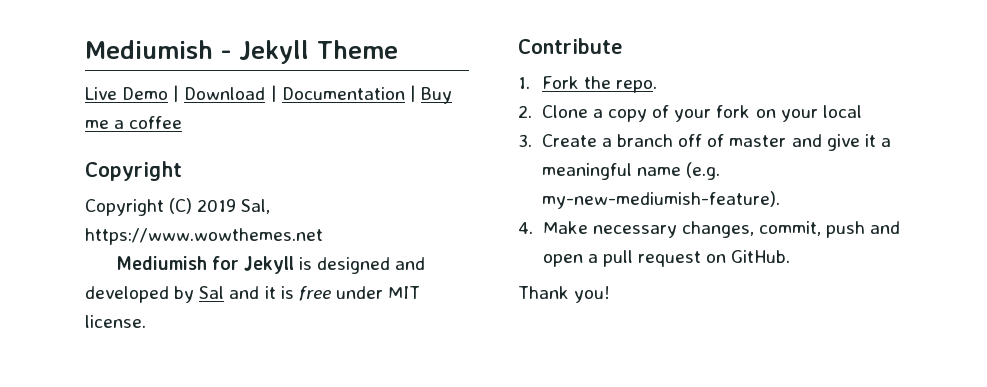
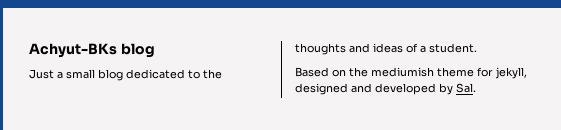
[85,40,398,64] [85,85,452,104] [85,116,183,129] [85,161,182,181] [85,198,271,216] [85,228,323,245] [115,256,426,274] [85,286,421,303] [85,315,146,328] [518,38,623,54] [518,76,658,93] [518,105,862,122] [518,134,891,151] [541,162,721,180] [541,191,780,209] [518,221,901,238] [542,250,791,267] [518,286,611,303] Mediumish - Jekyll Theme // Live Demo | Download | Documentation | Buy me a coffee // Copyright // Copyright (C) 2019 Sal, https://www.wowthemes.net // Mediumish for Jekyll is designed and developed by Sal and it is free under MIT license. // Contribute // 1. Fork the repo. // 2. Clone a copy of your fork on your local // 3. Create a branch off of master and give it a meaningful name (e.g. my-new-mediumish-feature). // 4. Make necessary changes, commit, push and open a pull request on GitHub. // Thank you! -> [29,43,155,58] [29,69,222,81] [295,43,477,55] [295,67,527,79] [295,83,476,95] Achyut-BKs blog // Just a small blog dedicated to the thoughts and ideas of a student. // Based on the mediumish theme for jekyll, designed and developed by Sal.

